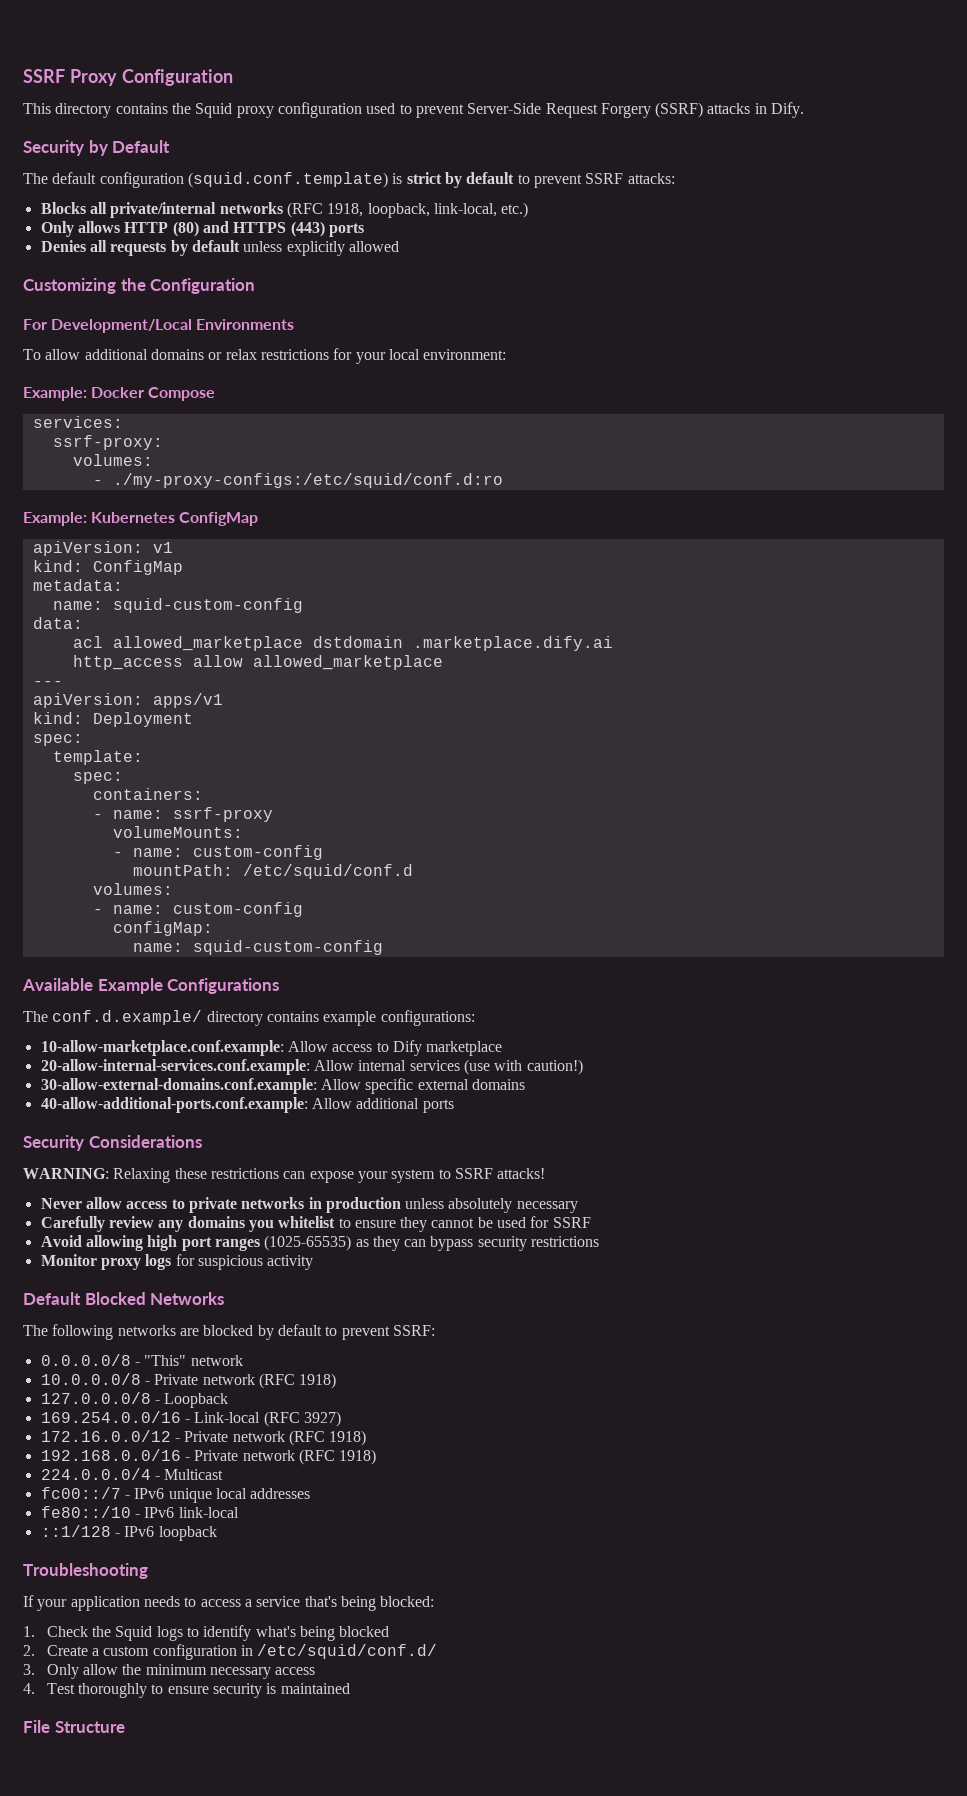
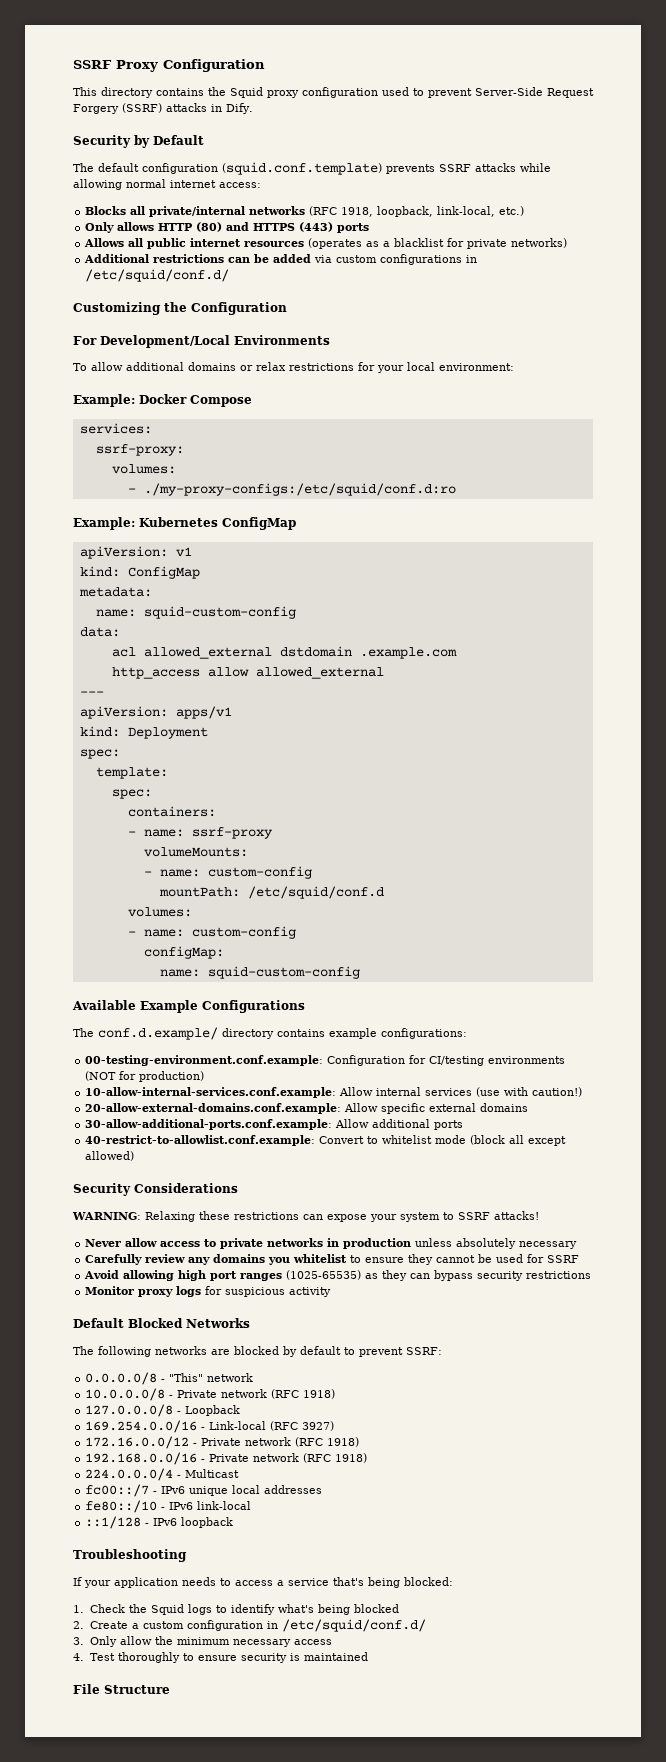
[392,172,675,188] is strict by default to prevent SSRF attacks: -> [386,163,551,174] [73,179,261,190] prevents SSRF attacks while allowing normal internet access:
[40,240,399,256] Denies all requests by default unless explicitly allowed -> [84,238,568,249] [84,254,478,265] [85,269,230,282] Allows all public internet resources (operates as a blacklist for private networks) // Additional restrictions can be added via custom configurations in /etc/squid/conf.d/
[112,636,613,651] allowed_marketplace dstdomain .marketplace.dify.ai -> [143,646,457,659] allowed_external dstdomain .example.com
[252,655,443,670] allowed_marketplace -> [255,667,384,679] allowed_external
[40,1040,503,1056] [40,1059,310,1075] 10-allow-marketplace.conf.example: Allow access to Dify marketplace // 20-allow-internal-services.conf.example: -> [85,1055,566,1066] [85,1071,205,1082] [85,1087,337,1098] 00-testing-environment.conf.example: Configuration for CI/testing environments (NOT for production) // 10-allow-internal-services.conf.example:
[40,1078,317,1094] 30-allow-external-domains.conf.example: -> [85,1103,342,1114] 20-allow-external-domains.conf.example:
[40,1097,308,1113] 40-allow-additional-ports.conf.example: -> [85,1119,333,1130] 30-allow-additional-ports.conf.example:
(454, 1106) none -> [85,1135,567,1146] [85,1151,135,1161] // 40-restrict-to-allowlist.conf.example: Convert to whitelist mode (block all except allowed)

